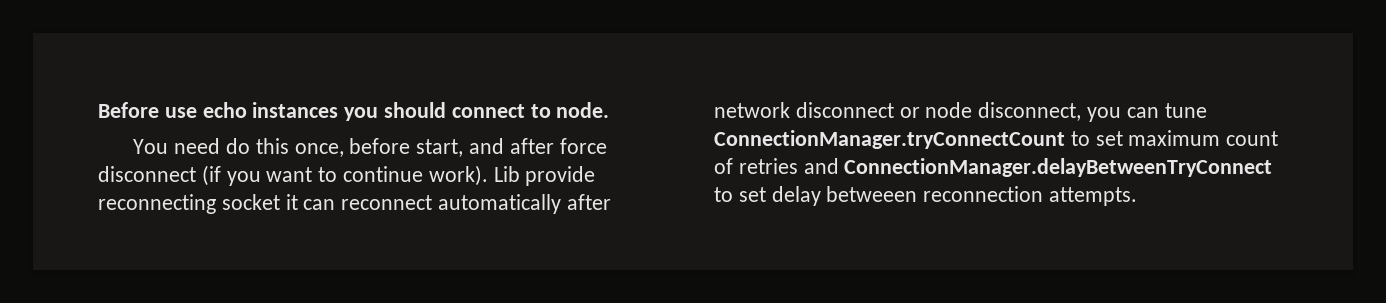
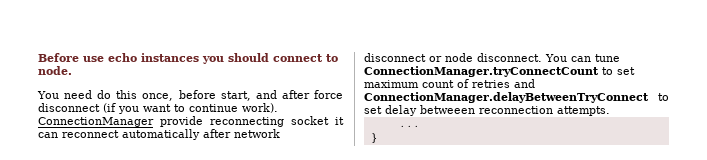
[493,166,520,182] Lib -> [38,117,154,127] ConnectionManager
[978,102,1122,122] disconnect, you -> [477,53,567,62] disconnect. You
(1138, 196) none -> [398,125,420,127] [370,133,378,143] // ... // }

